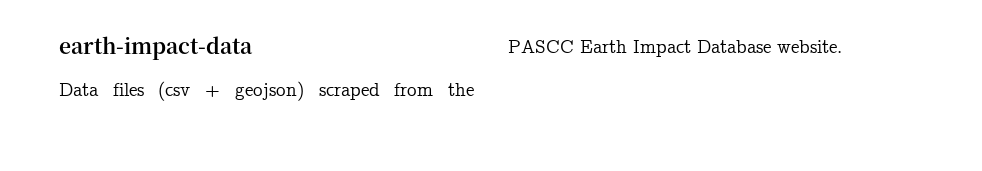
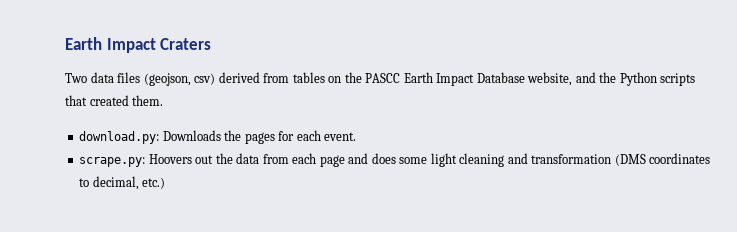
[59,36,253,60] [59,81,434,101] earth-impact-data // Data files (csv + geojson) scraped from -> [65,37,212,53] [65,72,342,86] Earth Impact Craters // Two data files (geojson, csv) derived from tables on
[777,40,842,53] website. -> [527,72,696,86] [65,95,164,106] [79,130,357,144] [79,153,711,167] [79,176,166,190] website, and the Python scripts that created them. // download.py: Downloads the pages for each event. // scrape.py: Hoovers out the data from each page and does some light cleaning and transformation (DMS coordinates to decimal, etc.)

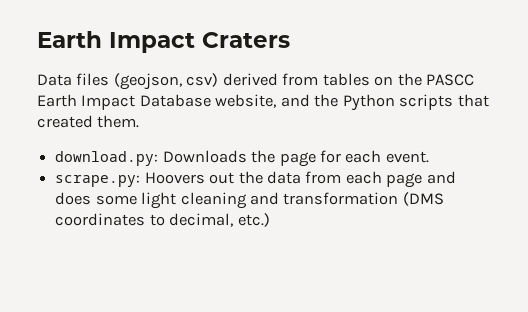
[65,72,114,83] Two data -> [37,74,72,86] Data
[244,132,275,144] pages -> [279,152,316,167] page

